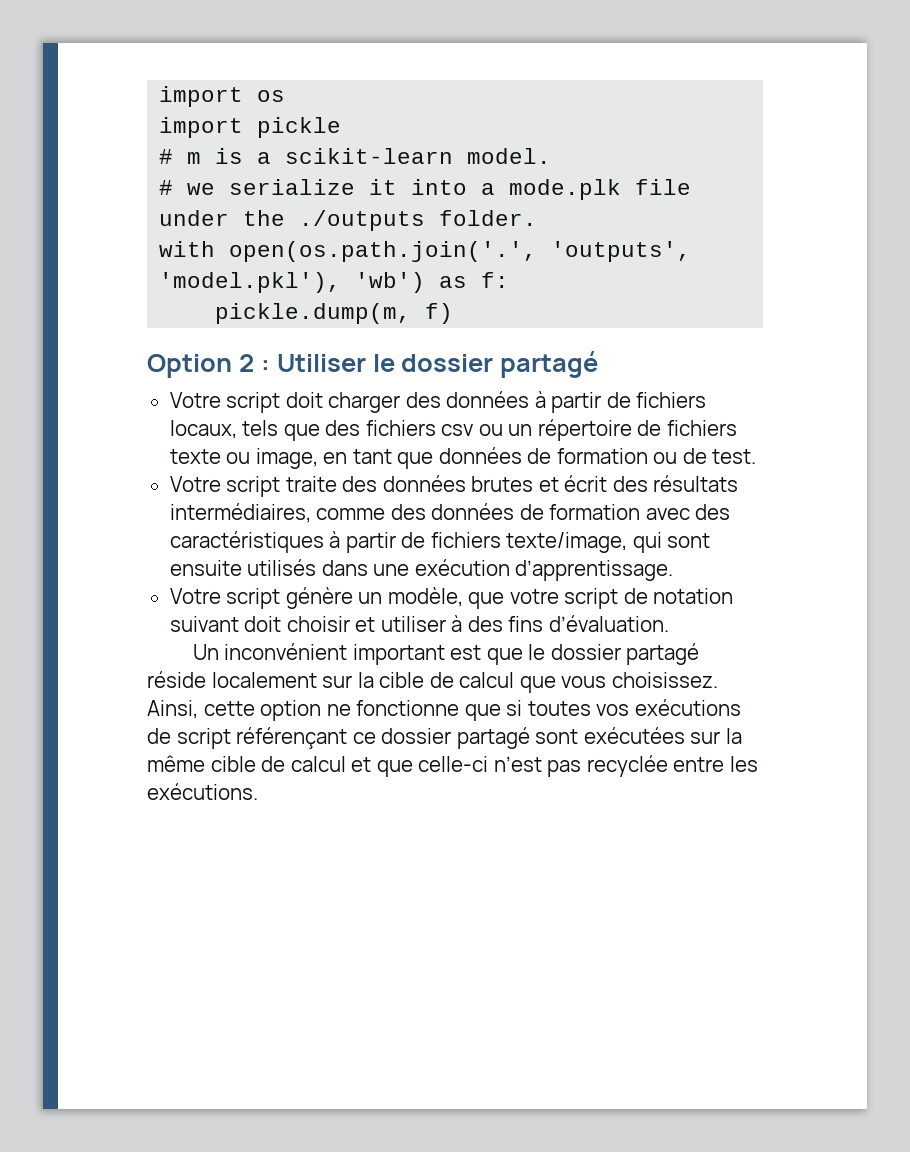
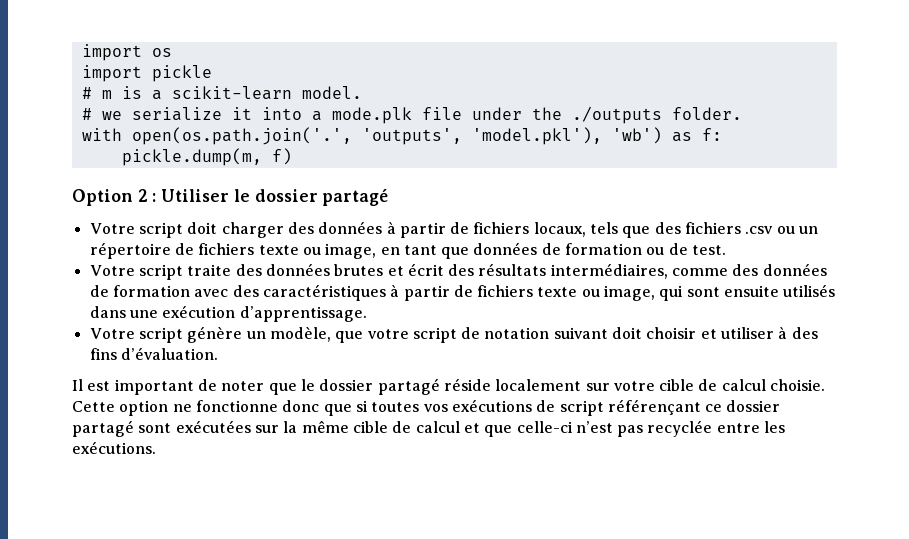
[441,424,474,436] csv -> [745,226,774,234] .csv
[506,532,628,553] texte/image, -> [537,285,656,301] texte ou image,
[192,643,482,665] Un inconvénient important est -> [72,379,265,395] Il est important de noter
[357,672,718,693] [147,700,255,719] la cible de calcul que vous choisissez. Ainsi, cette -> [613,379,826,391] [72,401,115,412] votre cible de calcul choisie. Cette
(460, 708) none -> [282,400,320,412] donc

